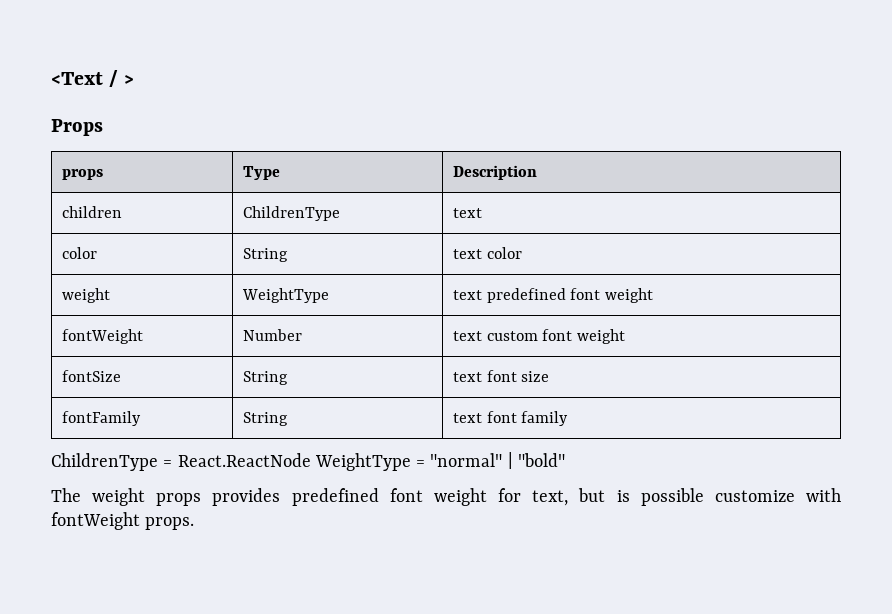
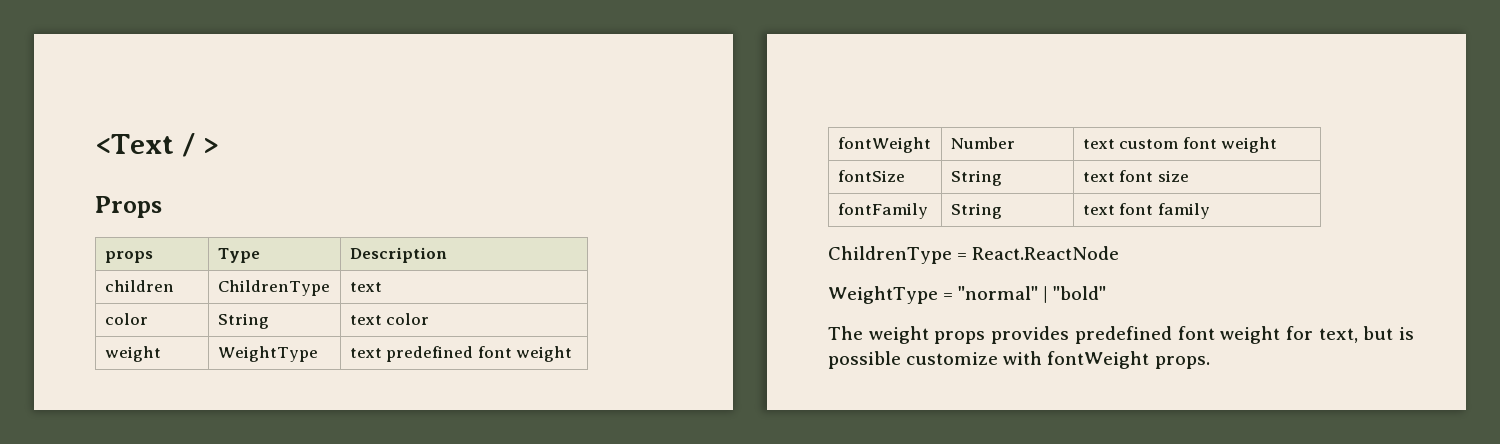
(311, 460) none -> (1120, 253) //

